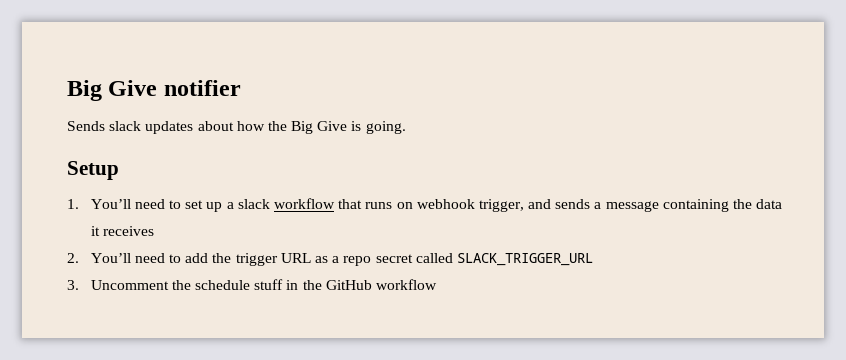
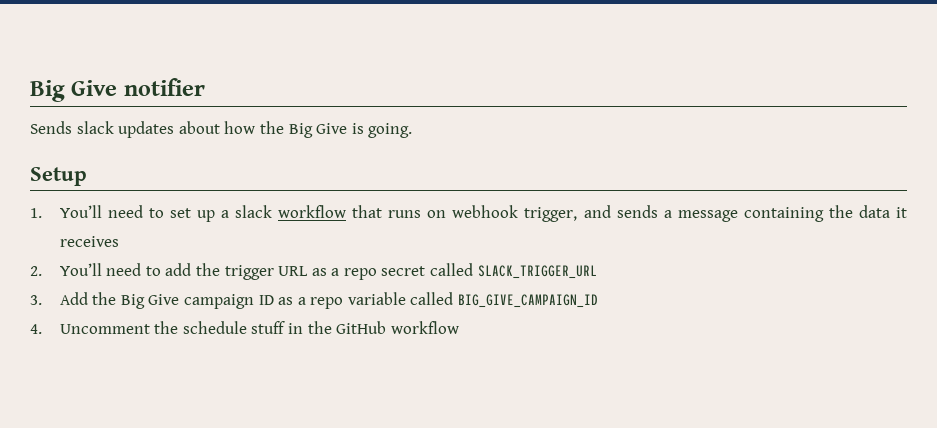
(79, 285) none -> [59,292,599,309] [30,324,42,334] Add the Big Give campaign ID as a repo variable called BIG_GIVE_CAMPAIGN_ID // 4.

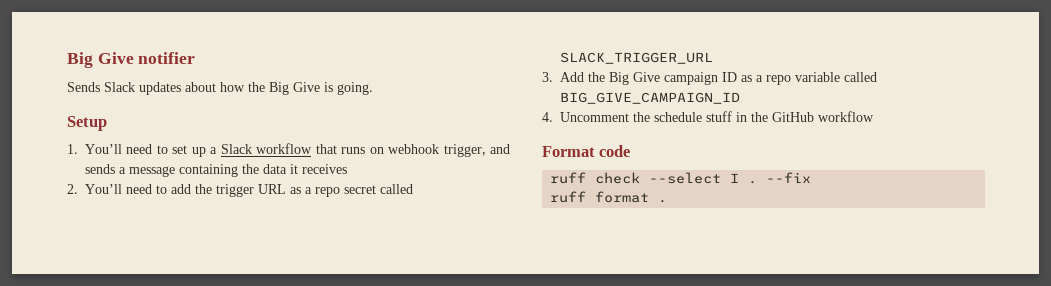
[76,121,114,134] slack -> [104,82,135,92] Slack
[234,205,272,218] slack -> [220,144,252,154] Slack
(459, 327) none -> [542,145,631,157] [550,172,812,184] [550,191,668,203] // Format code // ruff check --select I . --fix // ruff format .

